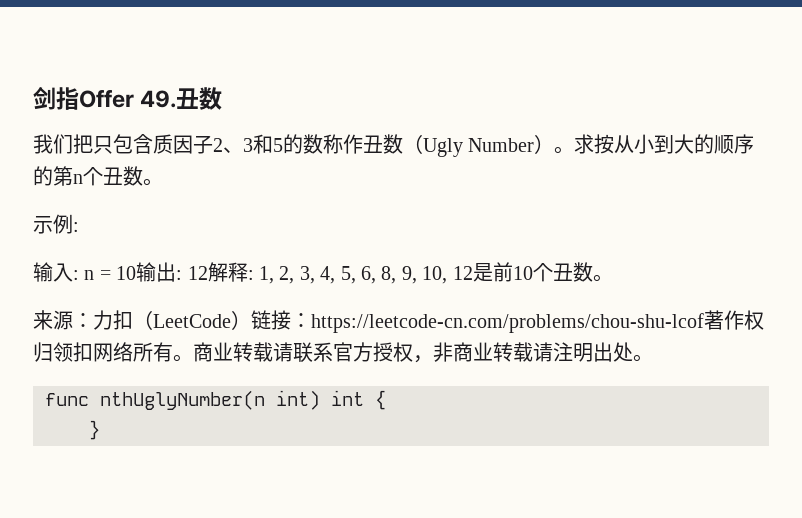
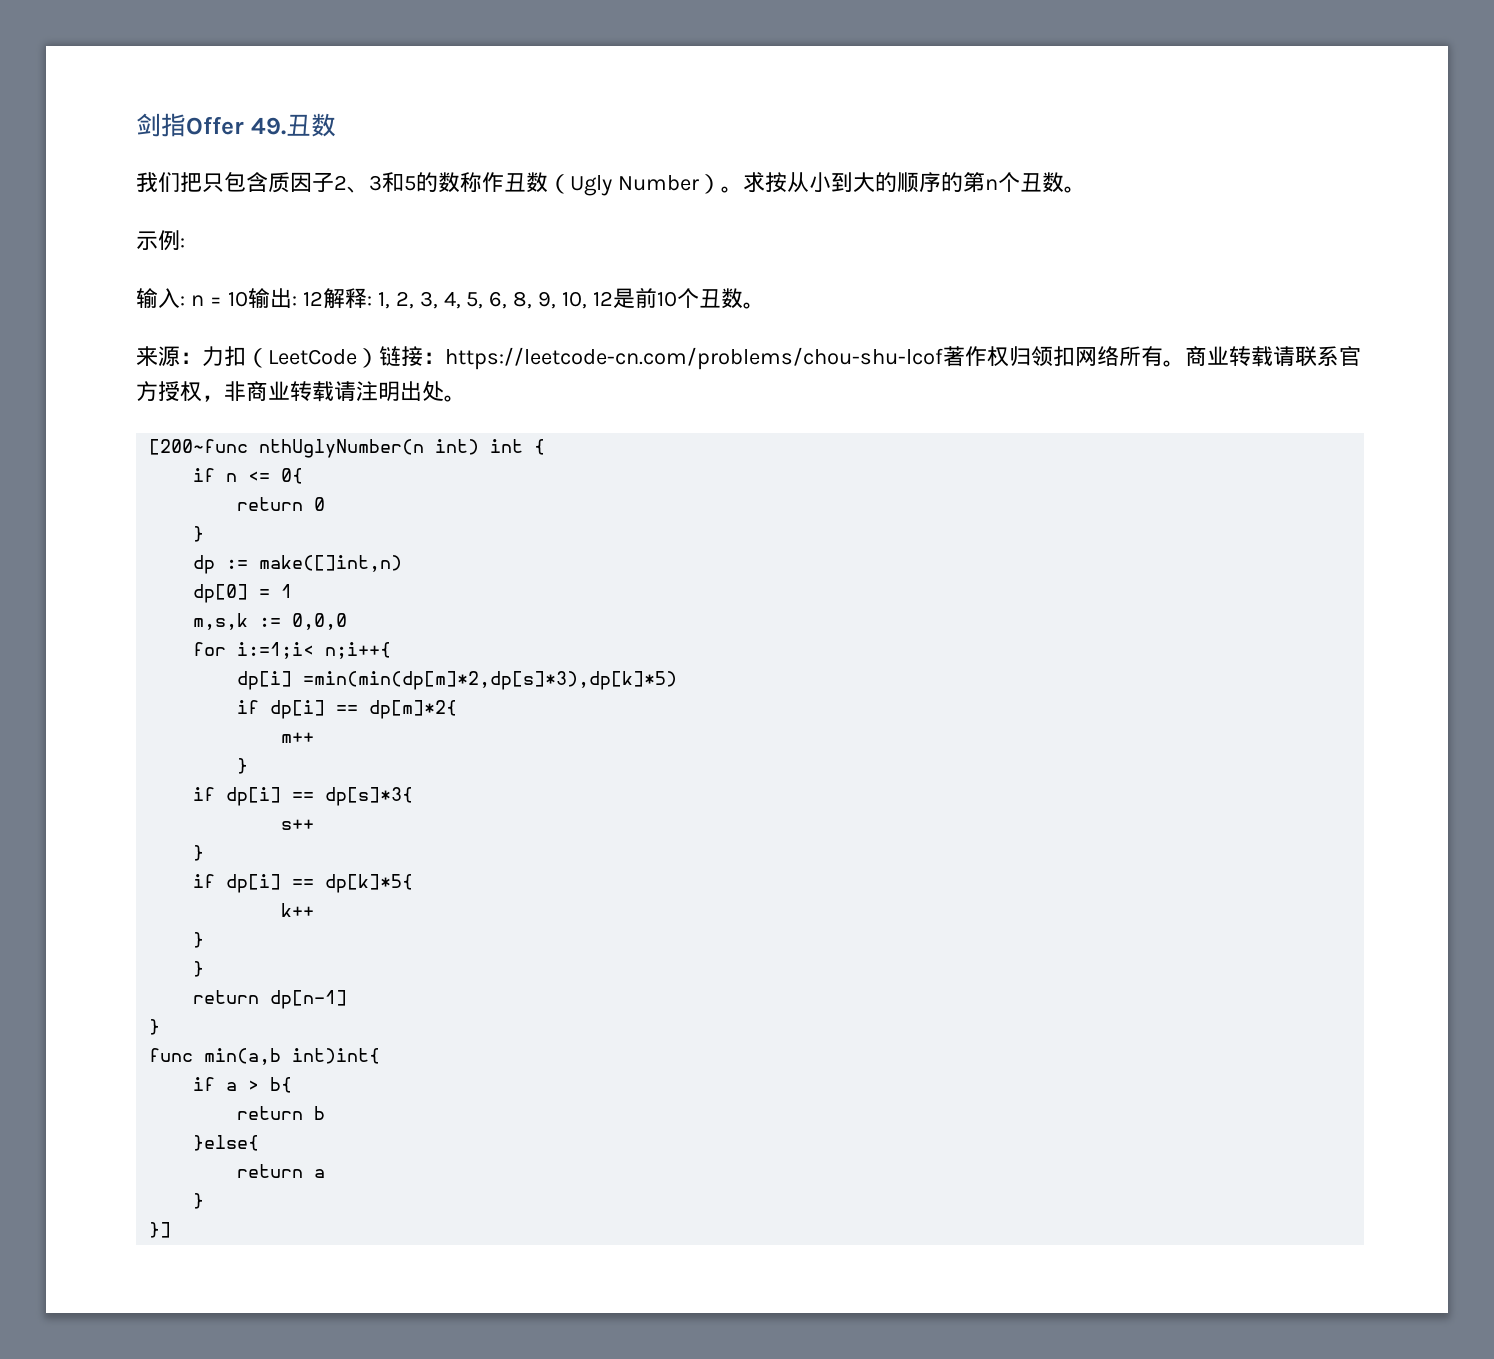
[45,393,89,406] func -> [149,439,249,455] [200~func
[89,420,100,440] } -> [193,468,304,484] [237,497,326,511] [193,526,205,542] [193,555,403,574] [193,584,293,603] [193,613,348,630] [193,642,392,659] [237,671,678,690] [237,700,458,719] [281,732,315,743] [237,758,249,774] [193,787,414,806] [281,819,315,830] [193,845,205,861] [193,874,414,893] [281,903,315,917] [193,932,205,948] [193,961,205,977] [193,990,348,1009] [149,1019,161,1035] [149,1048,381,1065] [193,1077,293,1093] [237,1106,326,1120] [193,1135,260,1151] [237,1164,326,1178] [193,1193,205,1209] [149,1222,172,1238] if n <= 0{ // return 0 // } // dp := make([]int,n) // dp[0] = 1 // m,s,k := 0,0,0 // for i:=1;i< n;i++{ // dp[i] =min(min(dp[m]*2,dp[s]*3),dp[k]*5) // if dp[i] == dp[m]*2{ // m++ // } // if dp[i] == dp[s]*3{ // s++ // } // if dp[i] == dp[k]*5{ // k++ // } // } // return dp[n-1] // } // func min(a,b int)int{ // if a > b{ // return b // }else{ // return a // } // }]

